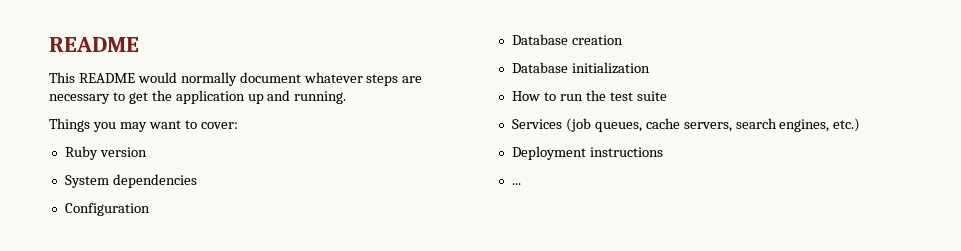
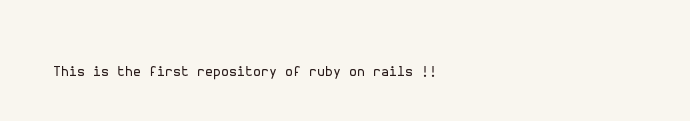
[49,37,139,52] [49,72,423,86] [49,90,347,104] [49,118,238,132] [64,146,147,160] [64,174,197,188] [64,203,150,216] [511,34,623,45] [511,62,650,74] [511,90,667,101] [511,118,861,132] [511,146,663,160] [511,183,521,185] README // This README would normally document whatever steps are necessary to get the application up and running. // Things you may want to cover: // Ruby version // System dependencies // Configuration // Database creation // Database initialization // How to run the test suite // Services (job queues, cache servers, search engines, etc.) // Deployment instructions // ... -> [53,66,437,80] This is the first repository of ruby on rails !!

